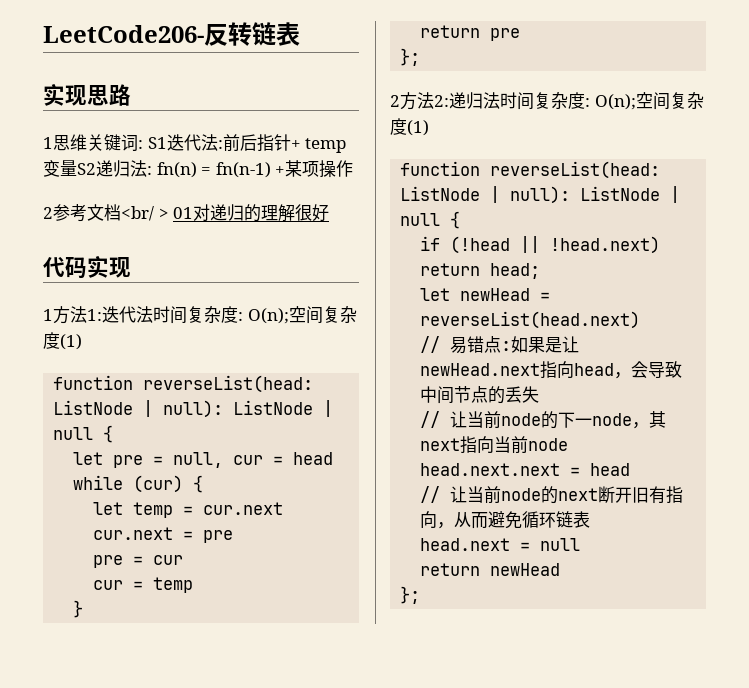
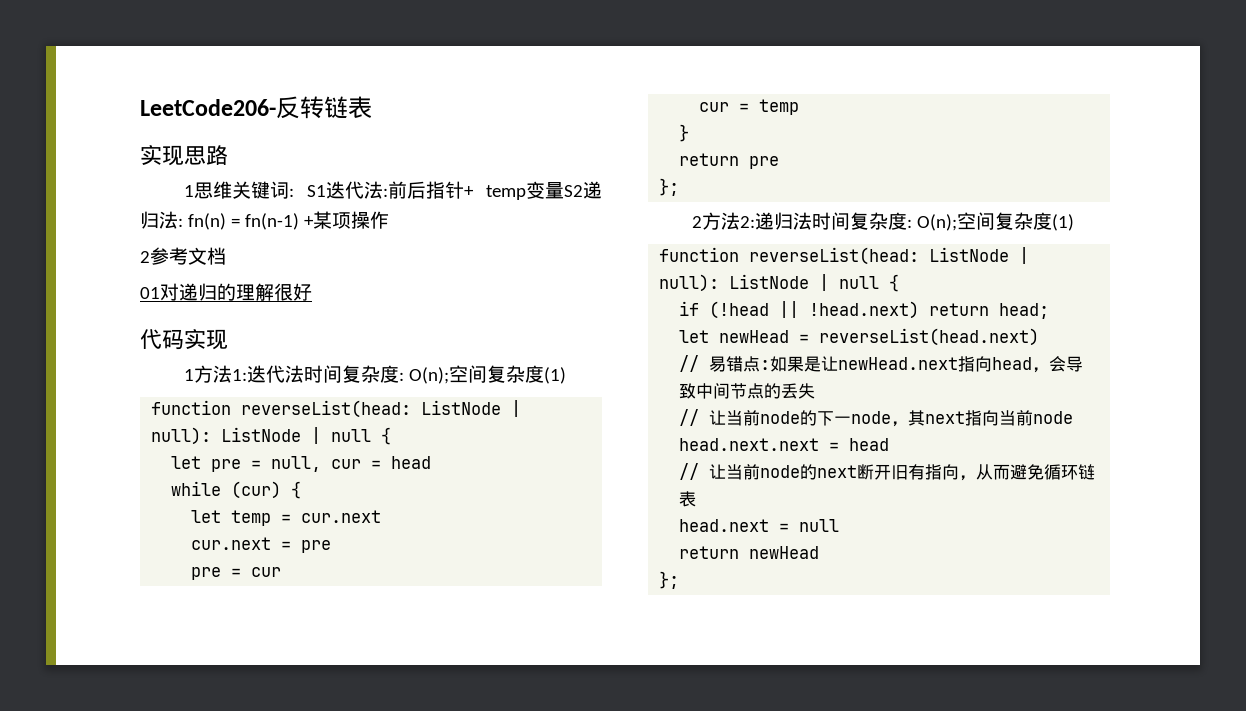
[121,206,169,221] <br/ > -> (226, 256) //

